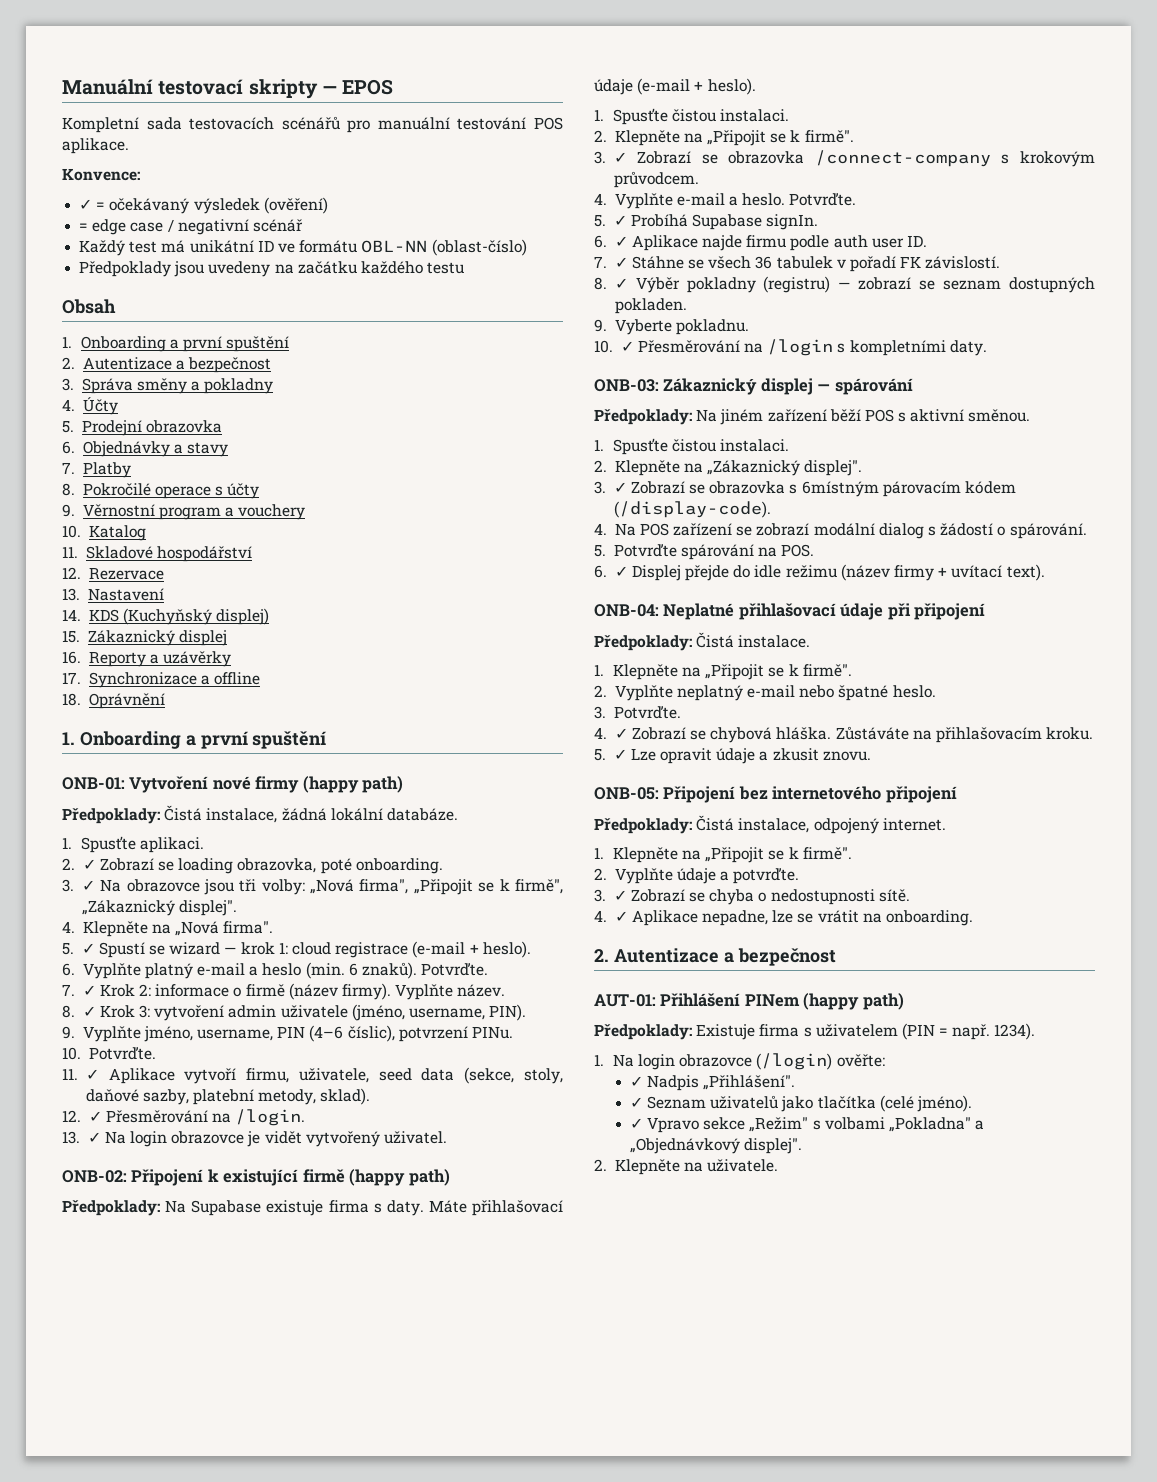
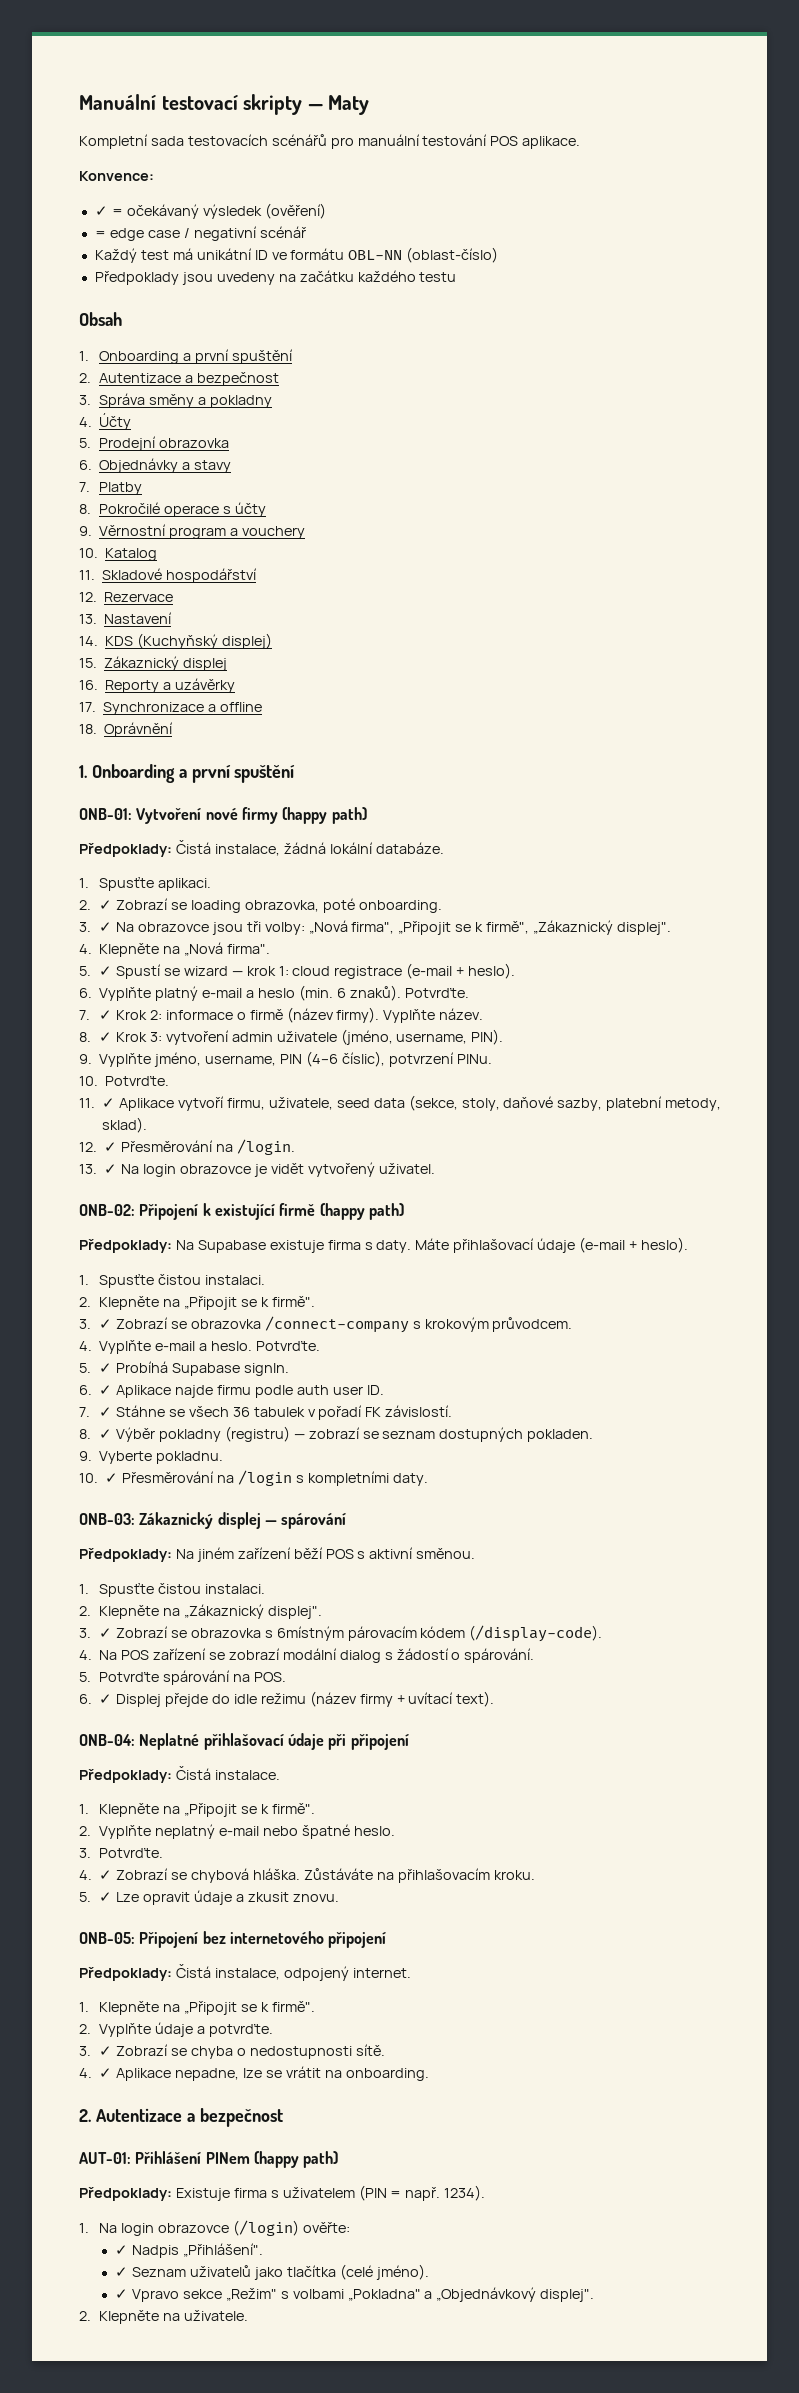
[342,79,394,95] EPOS -> [328,95,370,115] Maty

